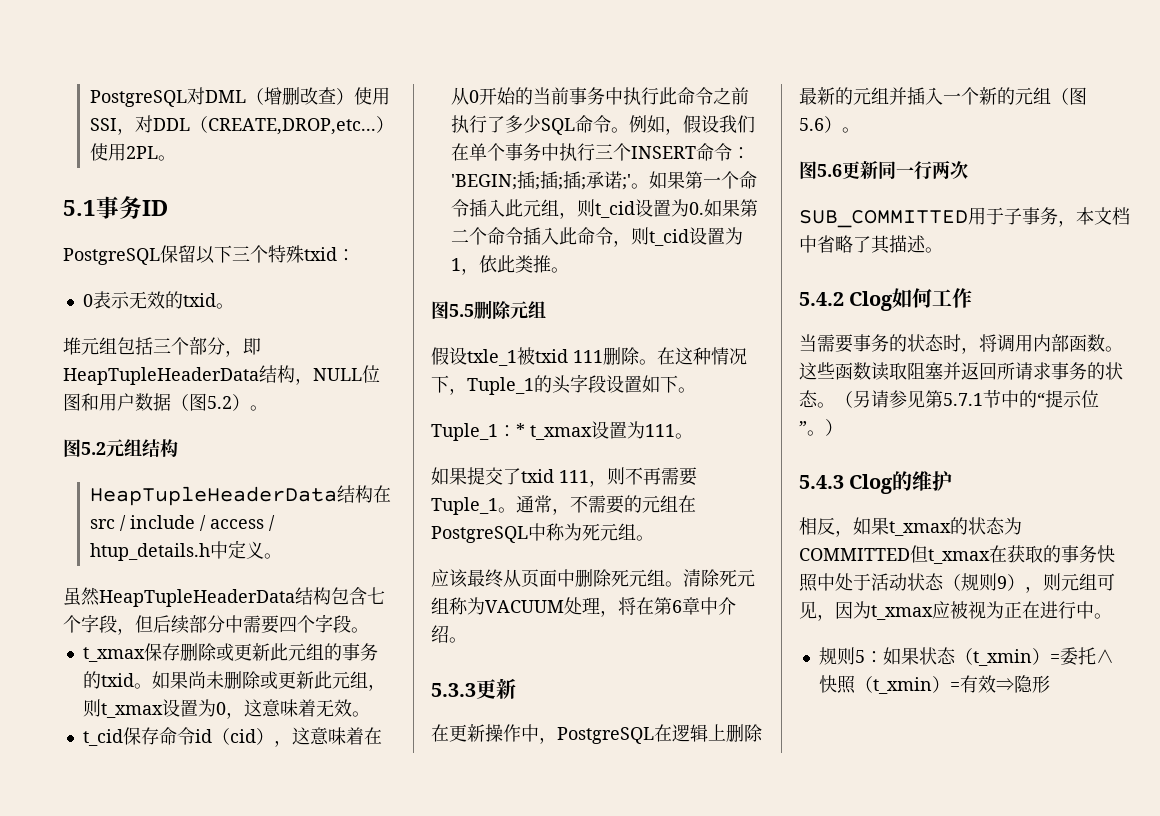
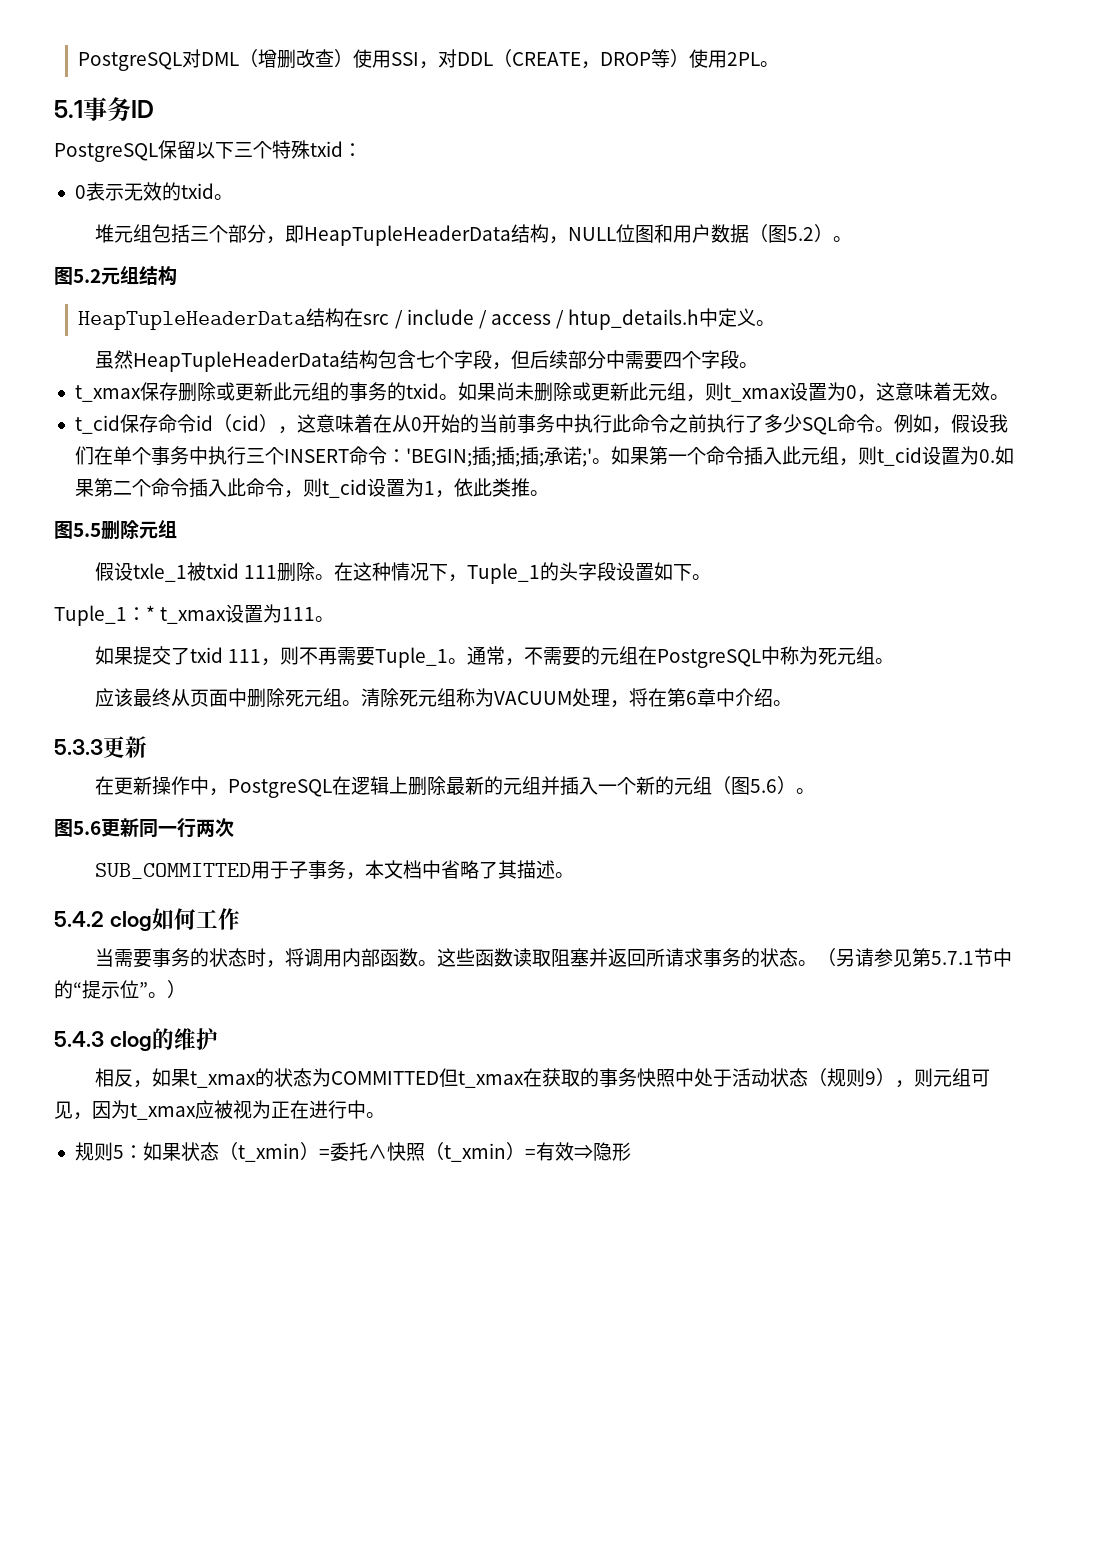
[207,118,376,135] CREATE,DROP,etc... -> [512,49,671,69] CREATE，DROP等
[849,291,894,311] Clog -> [109,911,152,932] clog
[849,474,894,494] Clog -> [109,1031,152,1052] clog

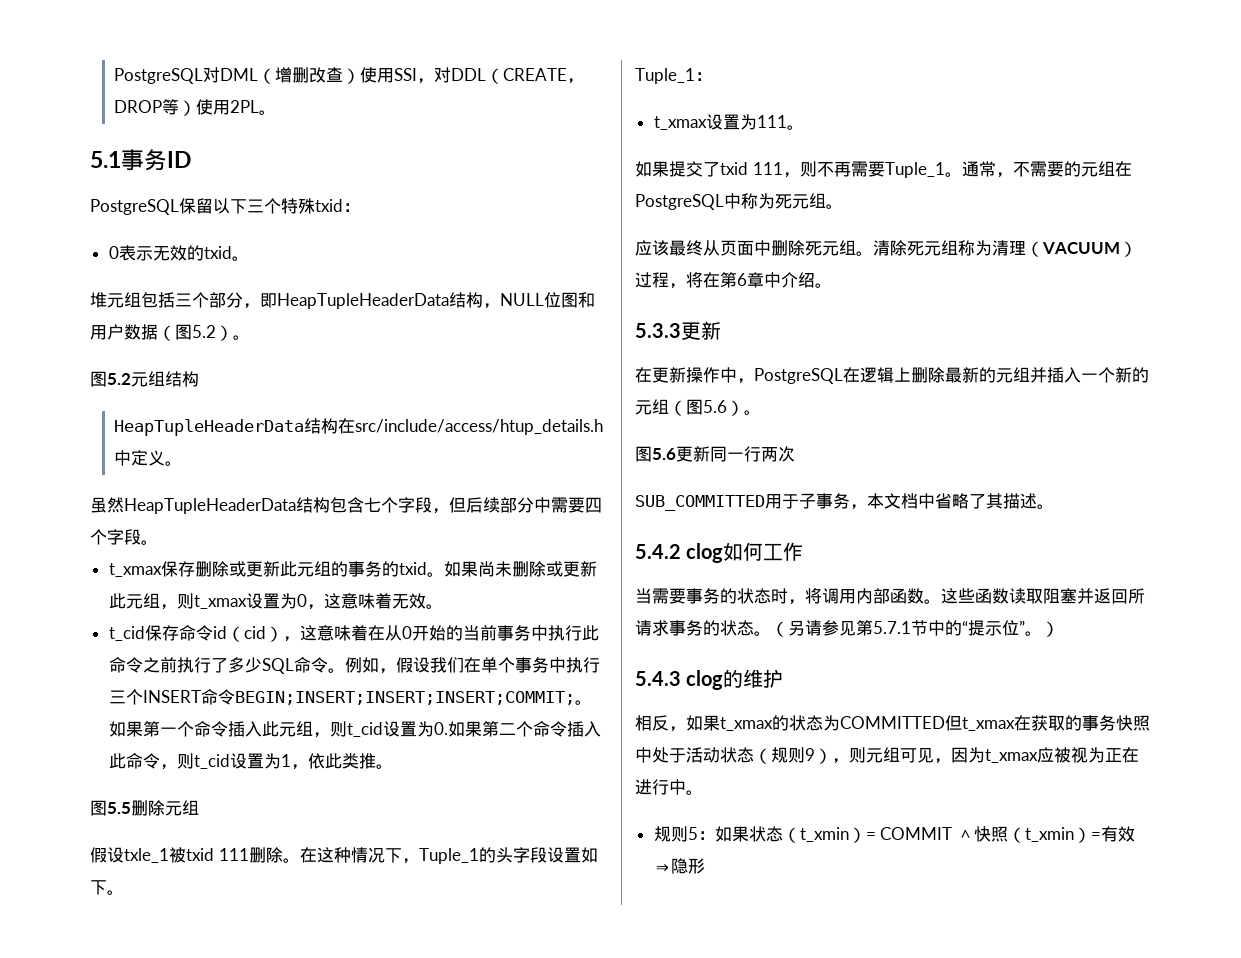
[363,309,700,330] src / include / access / htup_details.h -> [355,419,604,435] src/include/access/htup_details.h
[386,446,592,467] ：'BEGIN;插;插;插;承诺;' -> [234,691,575,705] BEGIN;INSERT;INSERT;INSERT;COMMIT;
[146,605,155,621] * -> (712, 76) //
[494,688,611,707] VACUUM处理 -> [992,240,1137,257] [635,272,669,288] 清理（VACUUM）过程
[329,1142,368,1161] 委托 -> [880,827,953,840] COMMIT

